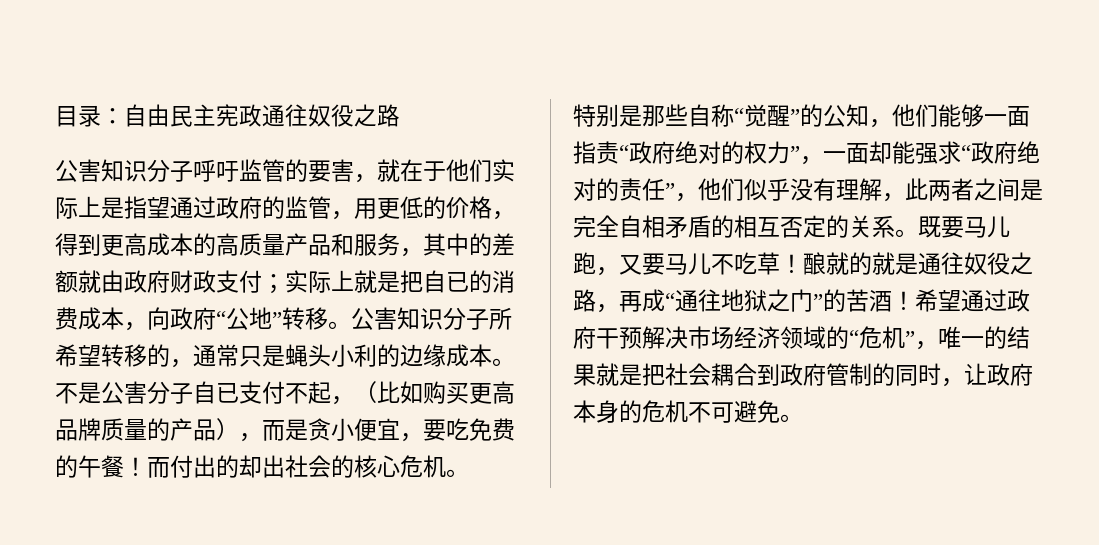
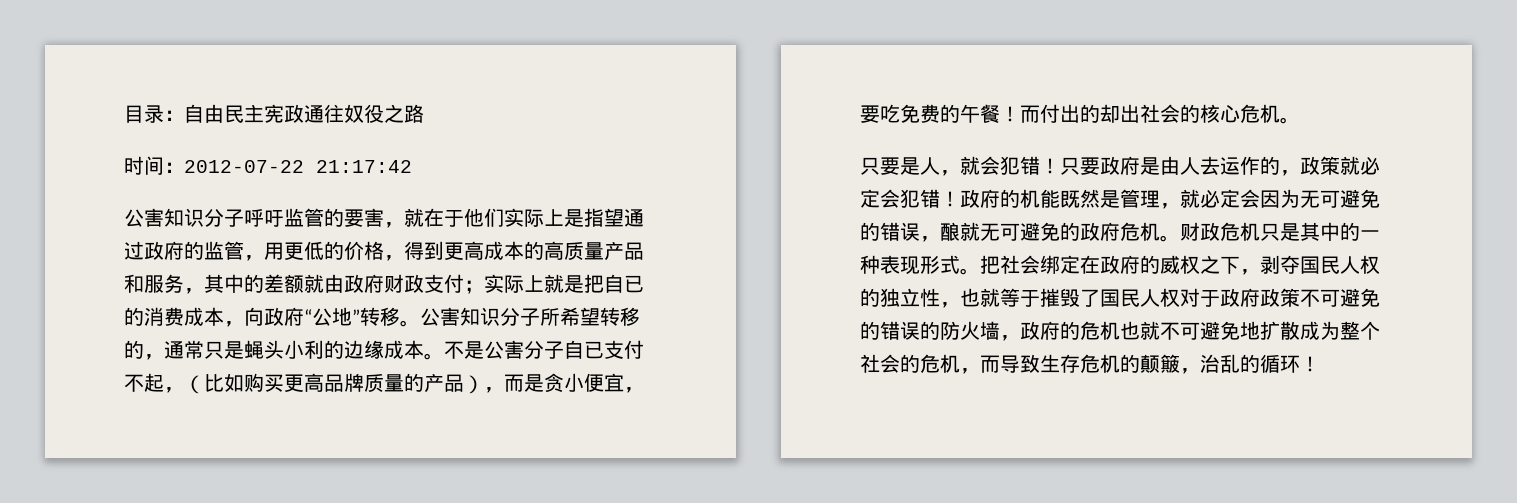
(400, 115) none -> [124,156,412,175] // 时间：2012-07-22 21:17:42
[573,104,1030,128] [573,141,1040,165] [573,178,1043,202] [573,215,1010,238] [573,252,1033,276] [573,289,1030,313] [573,326,1030,350] [573,363,1033,387] [573,400,803,423] 特别是那些自称“觉醒”的公知，他们能够一面指责“政府绝对的权力”，一面却能强求“政府绝对的责任”，他们似乎没有理解，此两者之间是完全自相矛盾的相互否定的关系。既要马儿跑，又要马儿不吃草！酿就的就是通往奴役之路，再成“通往地狱之门”的苦酒！希望通过政府干预解决市场经济领域的“危机”，唯一的结果就是把社会耦合到政府管制的同时，让政府本身的危机不可避免。 -> [860,156,1380,176] [860,189,1380,209] [860,222,1380,242] [860,255,1380,275] [860,288,1380,308] [860,321,1380,341] [860,354,1320,374] 只要是人，就会犯错！只要政府是由人去运作的，政策就必定会犯错！政府的机能既然是管理，就必定会因为无可避免的错误，酿就无可避免的政府危机。财政危机只是其中的一种表现形式。把社会绑定在政府的威权之下，剥夺国民人权的独立性，也就等于摧毁了国民人权对于政府政策不可避免的错误的防火墙，政府的危机也就不可避免地扩散成为整个社会的危机，而导致生存危机的颠簸，治乱的循环！

